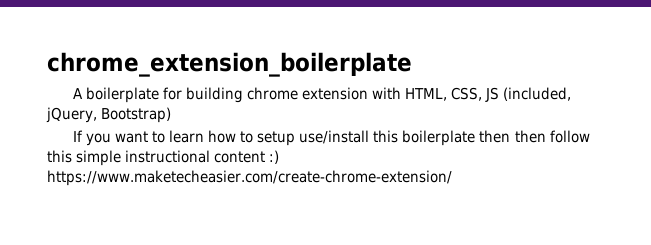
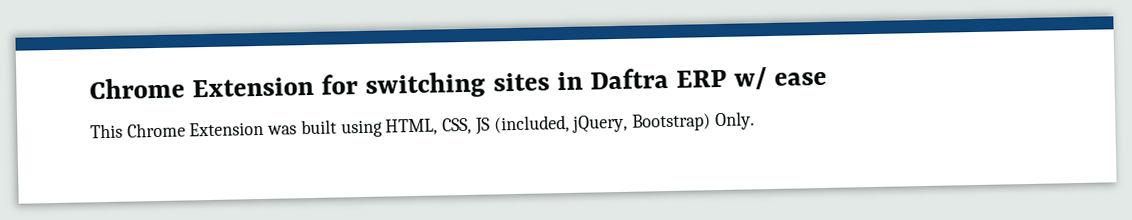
[47,52,412,77] [72,87,402,103] chrome_extension_boilerplate // A boilerplate for building chrome extension with -> [89,67,827,100] [90,119,383,139] Chrome Extension for switching sites in Daftra ERP w/ ease // This Chrome Extension was built using
[72,130,590,146] [47,150,280,166] [47,170,452,186] // If you want to learn how to setup use/install this boilerplate then then follow this simple instructional content :) https://www.maketecheasier.com/create-chrome-extension/ -> [714,111,755,131] Only.

